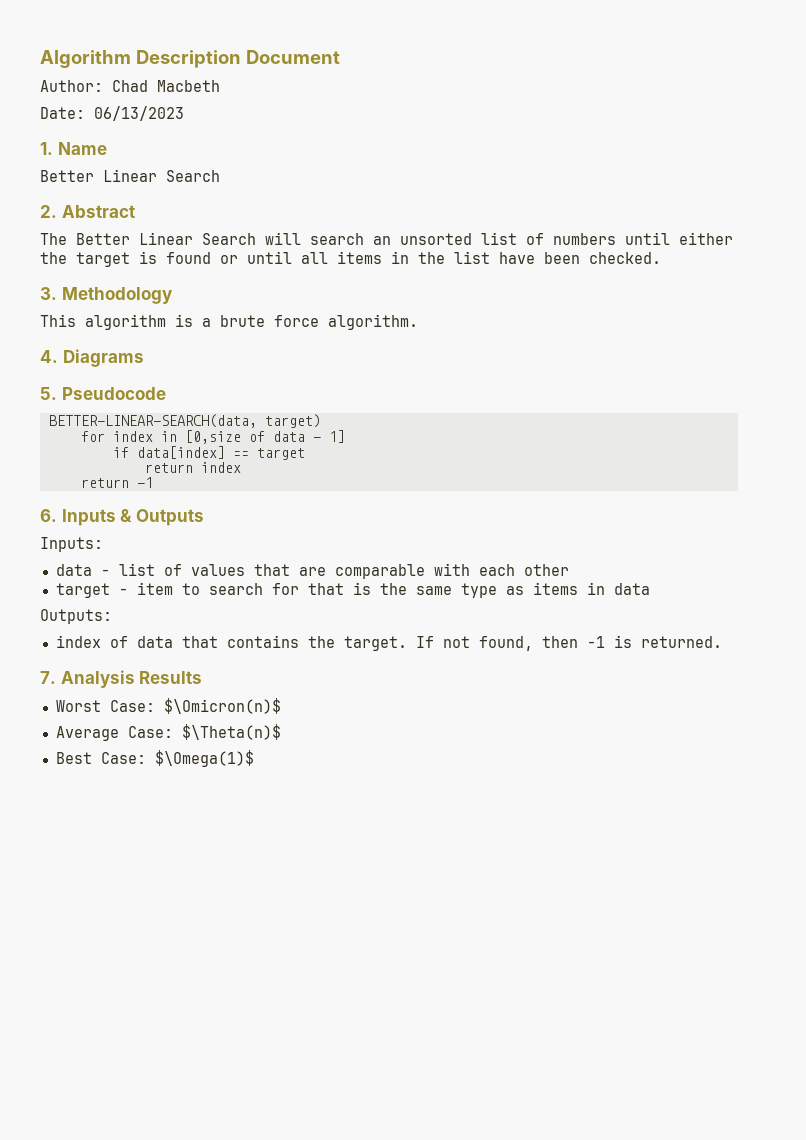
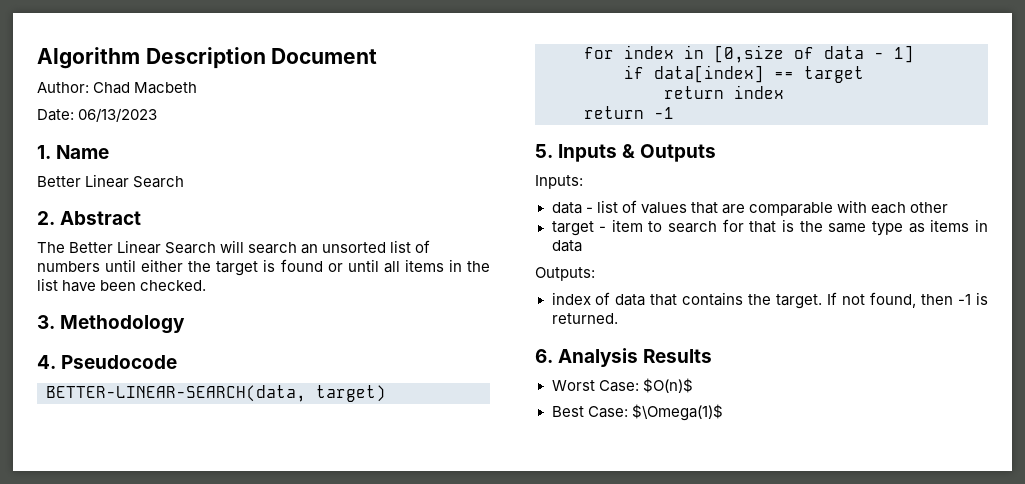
[40,314,418,330] // This algorithm is a brute force algorithm. -> (186, 324) none
[62,349,144,367] [40,387,57,400] Diagrams // 5. -> (56, 362) none
[40,509,57,522] 6. -> [535,144,553,158] 5.
[40,671,56,684] 7. -> [535,349,553,363] 6.
[163,698,281,714] [55,724,281,741] $\Omicron(n)$ // Average Case: $\Theta(n)$ -> [642,378,693,393] $O(n)$

